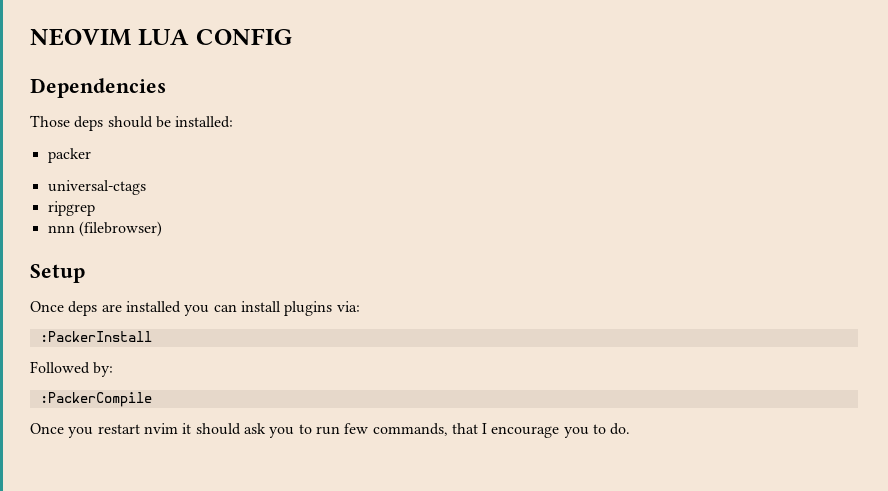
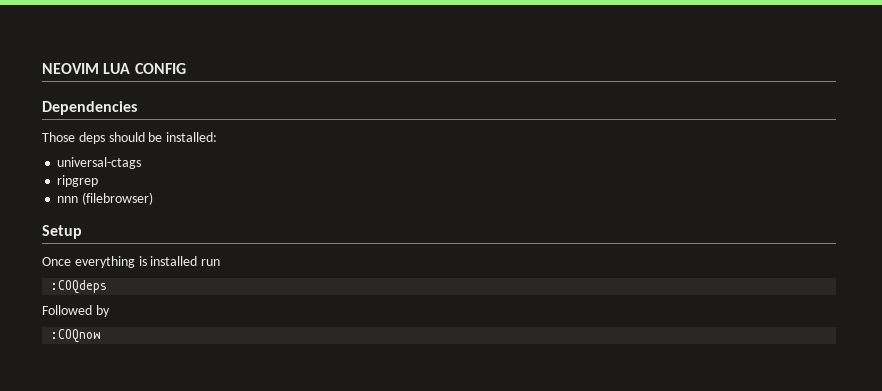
[47,148,91,163] // packer -> (218, 137) none
[68,301,360,316] [39,331,152,342] [30,361,114,377] [39,392,152,407] [30,423,631,438] deps are installed you can install plugins via: // :PackerInstall // Followed by: // :PackerCompile // Once you restart nvim it should ask you to run few commands, that I encourage you to do. -> [74,256,221,268] [50,280,108,294] [42,305,110,317] [50,329,101,343] everything is installed run // :COQdeps // Followed by // :COQnow

